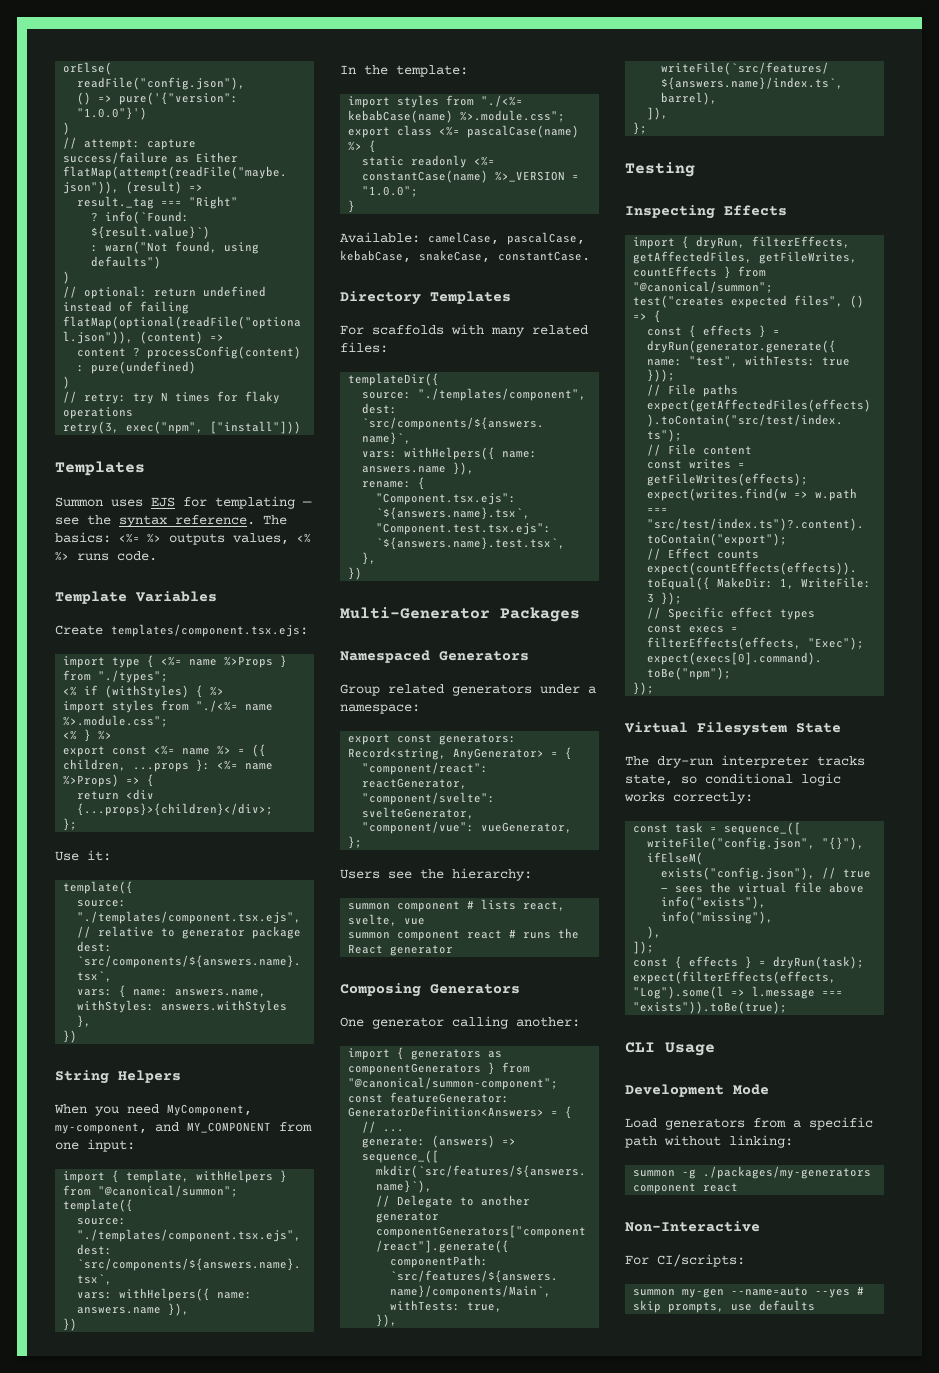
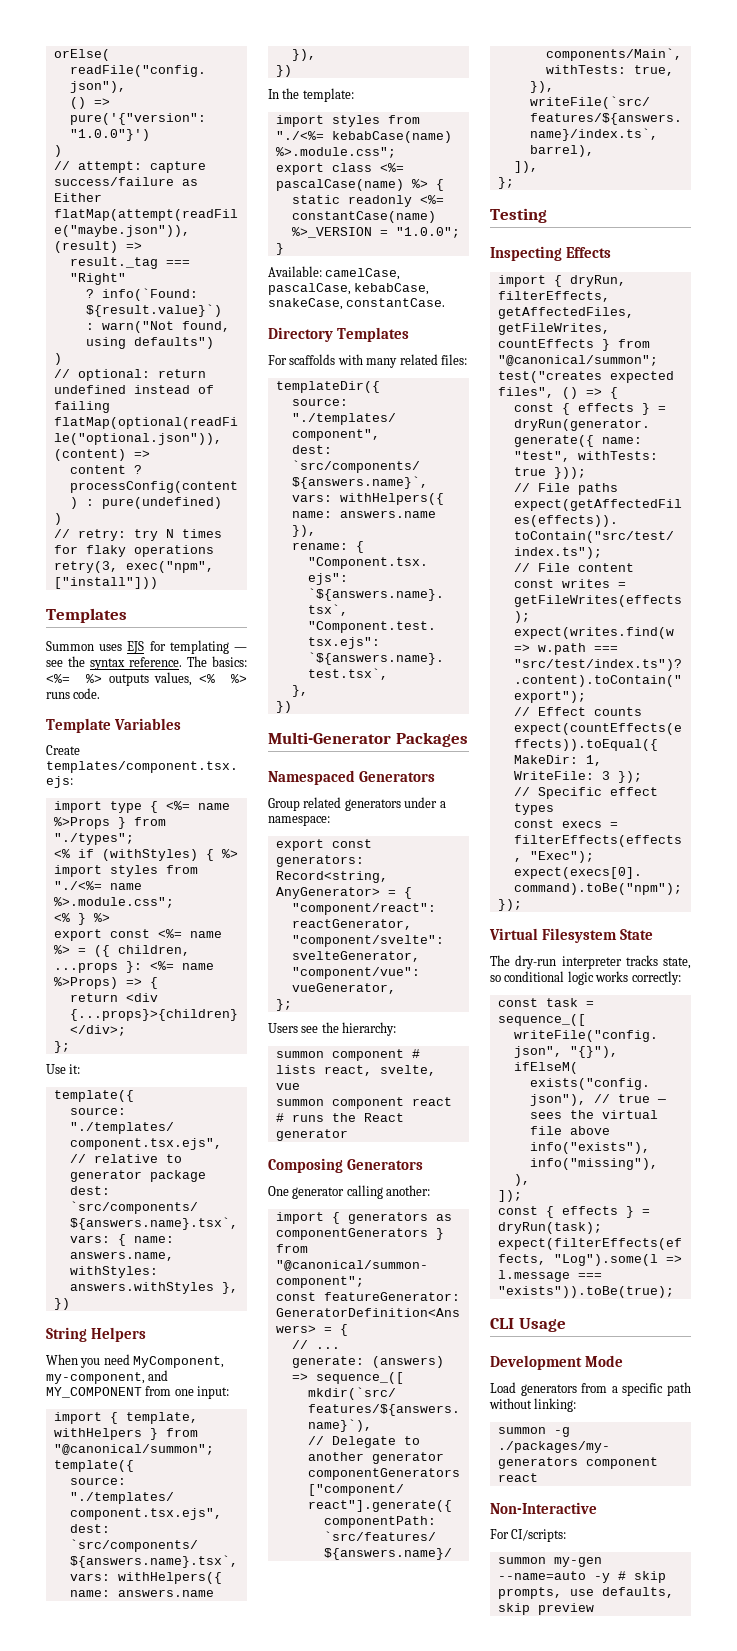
[815,1289,851,1298] --yes -> [593,1573,610,1583] -y
[759,1300,816,1311] defaults -> [601,1587,674,1598] [497,1603,594,1615] defaults, skip preview

